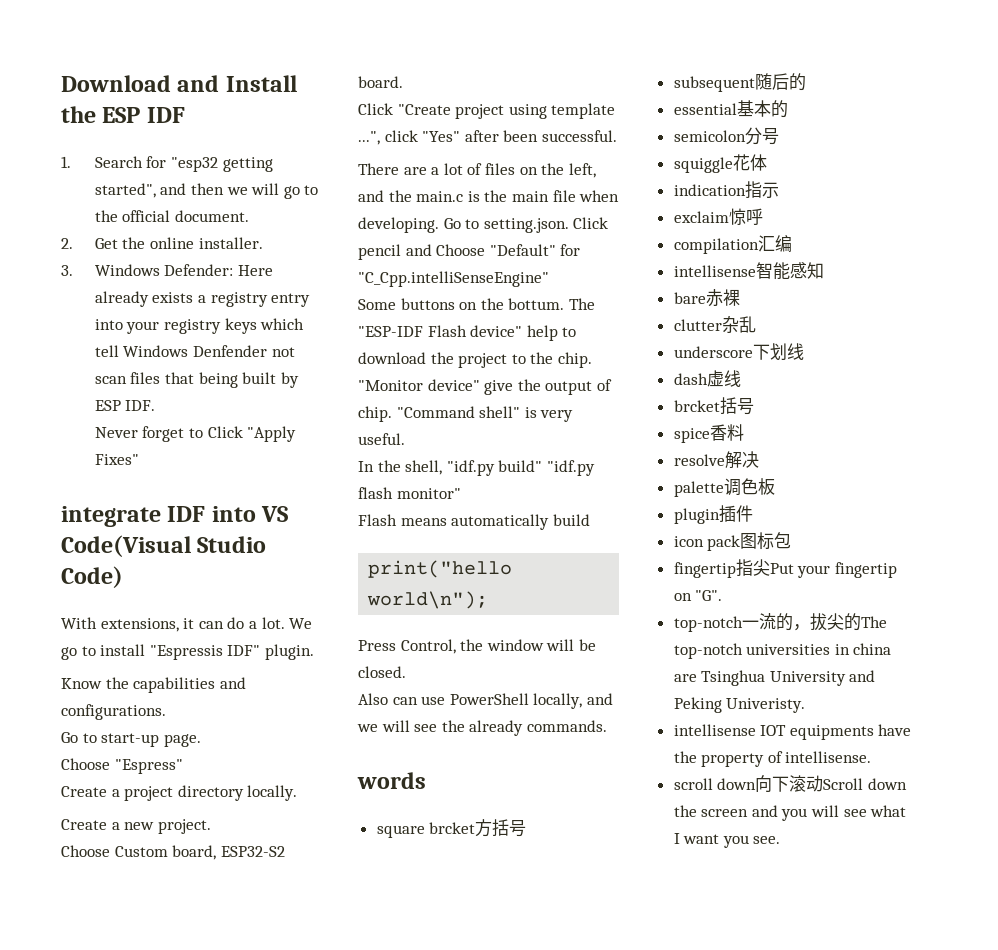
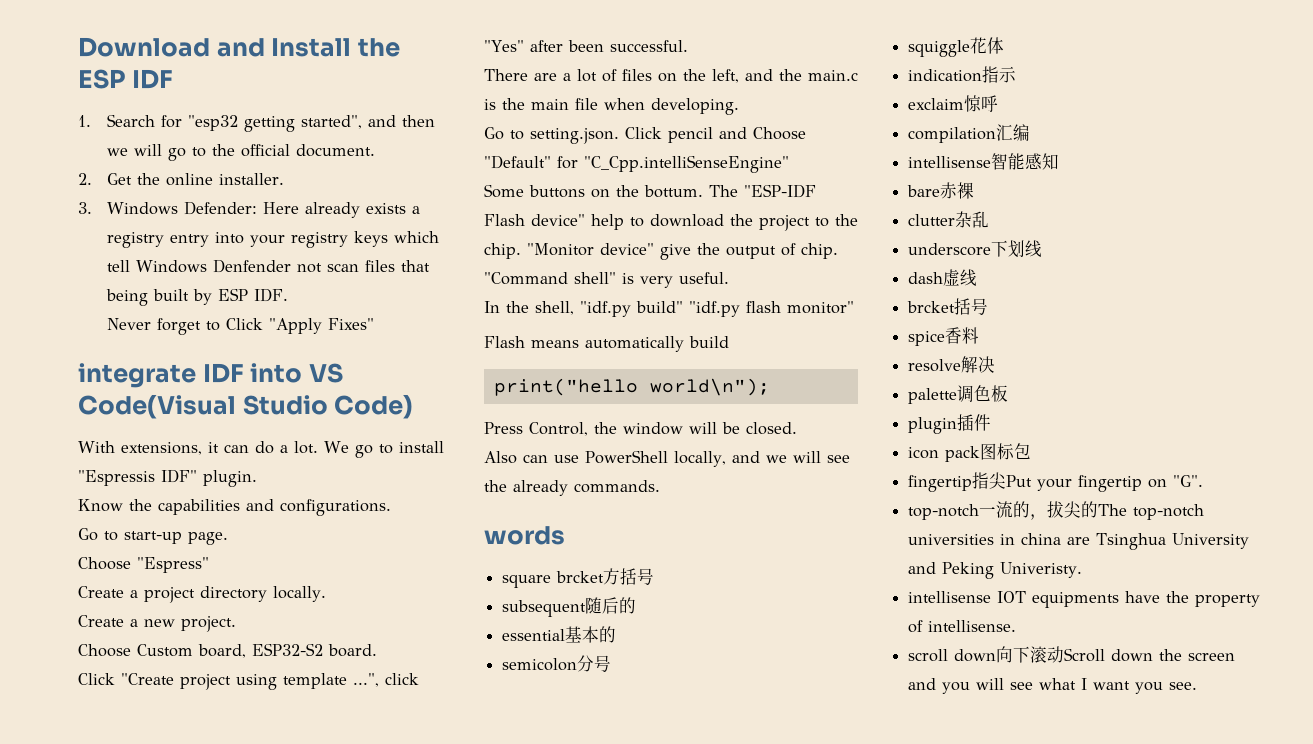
(439, 225) none -> (739, 106) //

